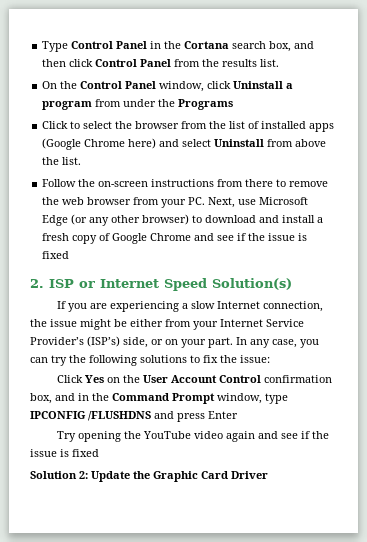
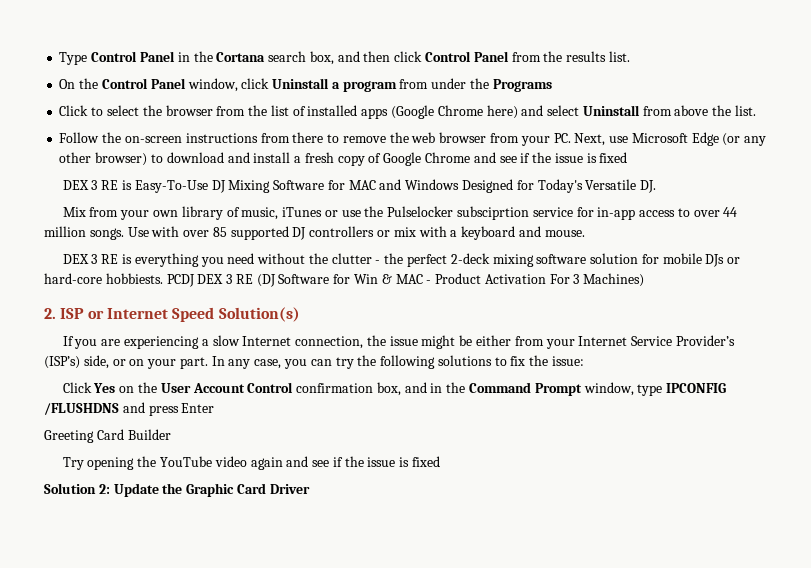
(70, 255) none -> [62,179,657,193] [62,206,738,220] [44,226,585,240] [62,253,741,267] [44,273,645,287] // DEX 3 RE is Easy-To-Use DJ Mixing Software for MAC and Windows Designed for Today's Versatile DJ. // Mix from your own library of music, iTunes or use the Pulselocker subsciprtion service for in-app access to over 44 million songs. Use with over 85 supported DJ controllers or mix with a keyboard and mouse. // DEX 3 RE is everything you need without the clutter - the perfect 2-deck mixing software solution for mobile DJs or hard-core hobbiests. PCDJ DEX 3 RE (DJ Software for Win & MAC - Product Activation For 3 Machines)
(238, 415) none -> [44,429,171,443] // Greeting Card Builder

